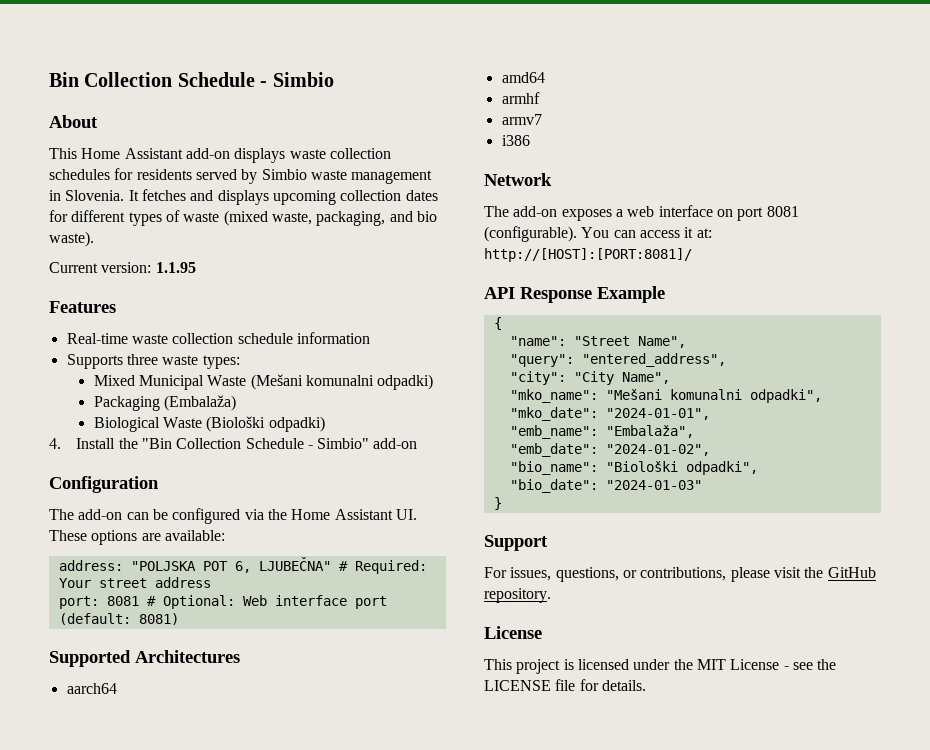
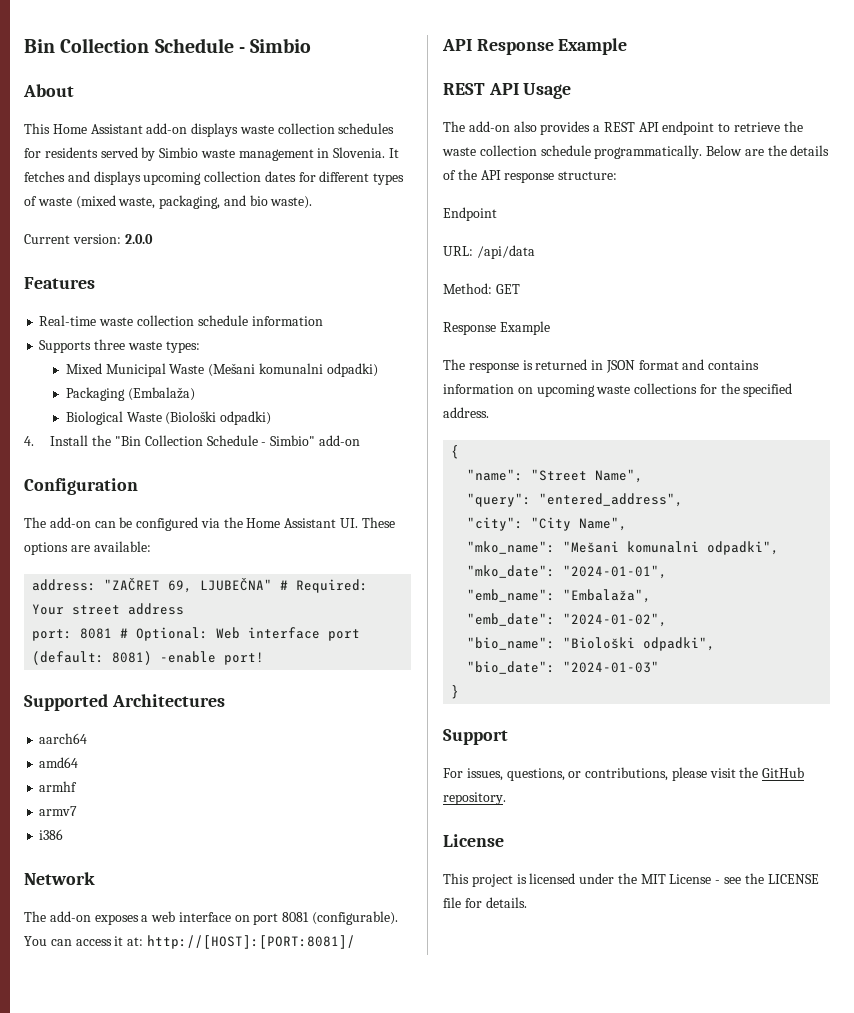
[155,262,196,273] 1.1.95 -> [124,234,153,244] 2.0.0
[130,561,251,573] "POLJSKA POT 6, -> [104,578,193,593] "ZAČRET 69,
(179, 619) none -> [160,651,265,665] -enable port!
(665, 294) none -> [443,83,572,99] [443,121,803,135] [442,145,830,159] [443,169,618,183] [443,207,497,221] [443,245,535,259] [443,283,520,294] [443,321,550,335] [443,359,760,373] [443,383,793,397] [443,407,489,418] // REST API Usage // The add-on also provides a REST API endpoint to retrieve the waste collection schedule programmatically. Below are the details of the API response structure: // Endpoint // URL: /api/data // Method: GET // Response Example // The response is returned in JSON format and contains information on upcoming waste collections for the specified address.

